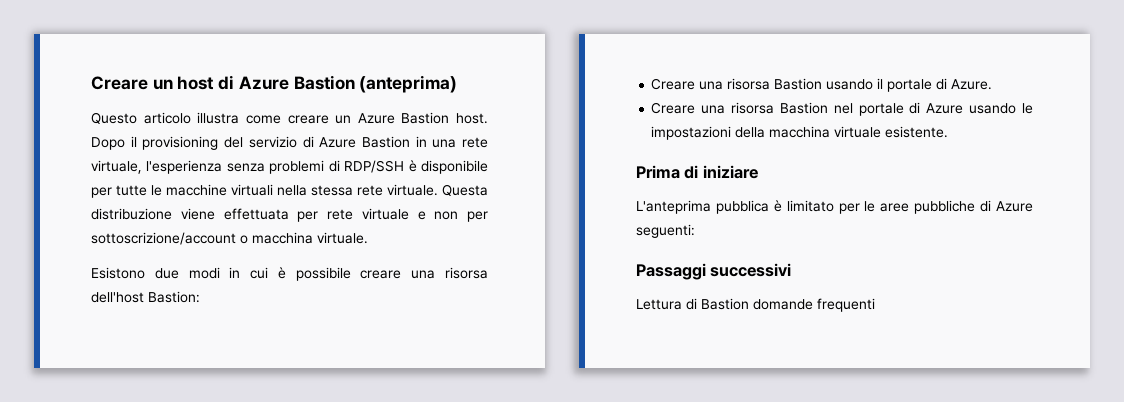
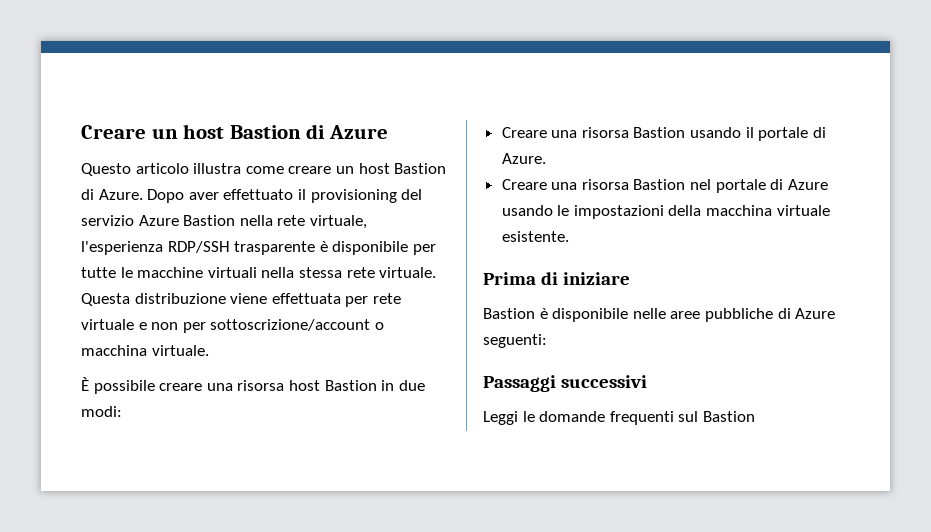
[218,75,458,93] di Azure Bastion (anteprima) -> [229,124,388,139] Bastion di Azure
[357,112,488,124] [91,137,125,150] Azure Bastion host. Dopo -> [358,163,447,174] [81,189,294,203] host Bastion di Azure. Dopo aver effettuato
[302,136,457,148] di Azure Bastion in una -> [138,215,273,226] Azure Bastion nella
[226,160,405,174] senza problemi di RDP/SSH -> [167,241,316,255] RDP/SSH trasparente
[91,267,488,281] [91,291,200,303] Esistono due modi in cui è possibile creare una risorsa dell'host Bastion: -> [81,377,425,394] [81,406,122,417] È possibile creare una risorsa host Bastion in due modi:
[636,200,876,214] L'anteprima pubblica è limitato per le -> [483,308,666,322] Bastion è disponibile nelle
[636,298,875,312] Lettura di Bastion domande frequenti -> [483,411,755,425] Leggi le domande frequenti sul Bastion

